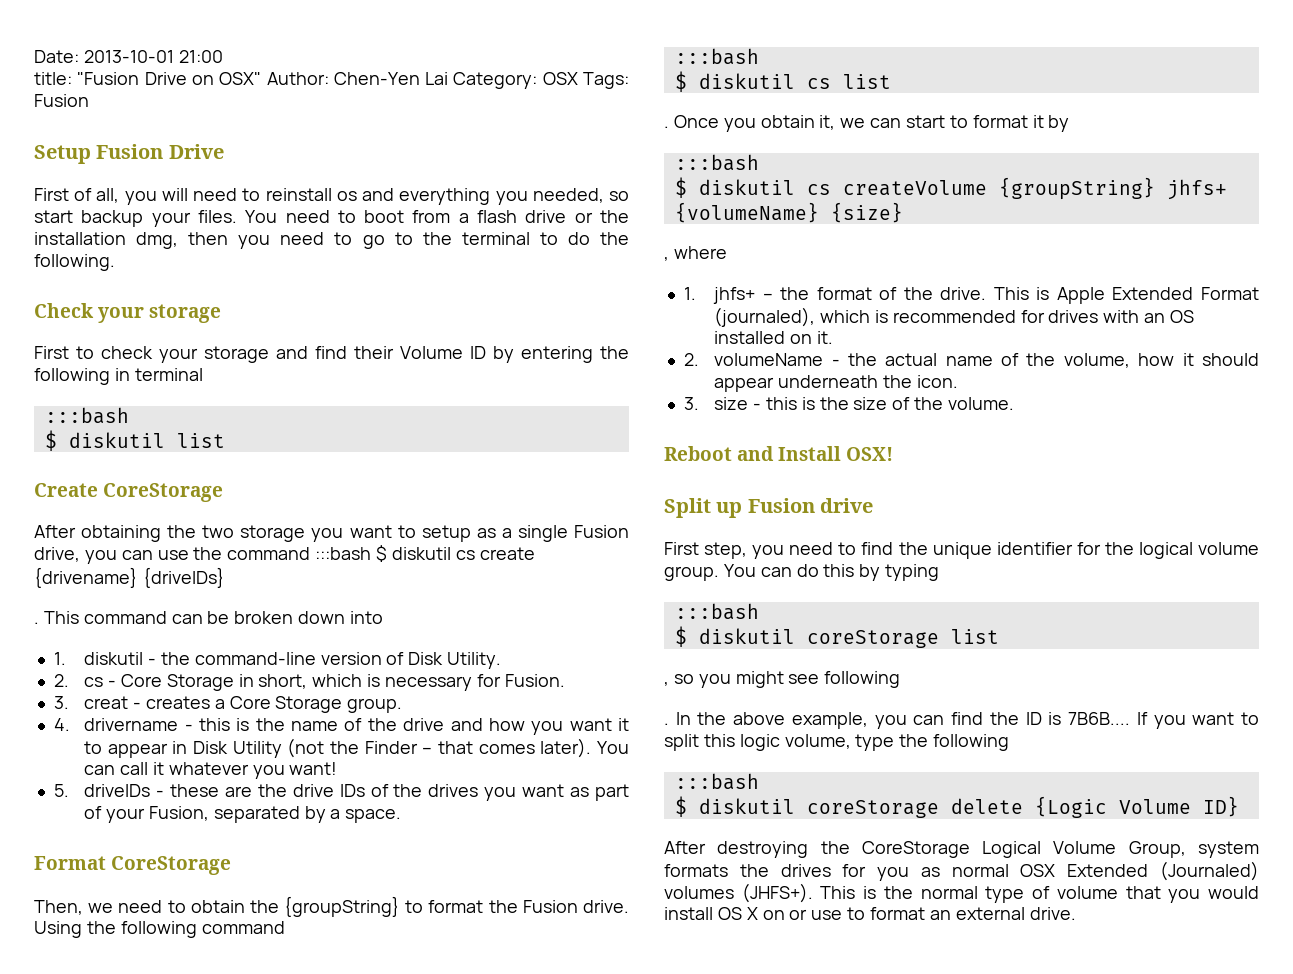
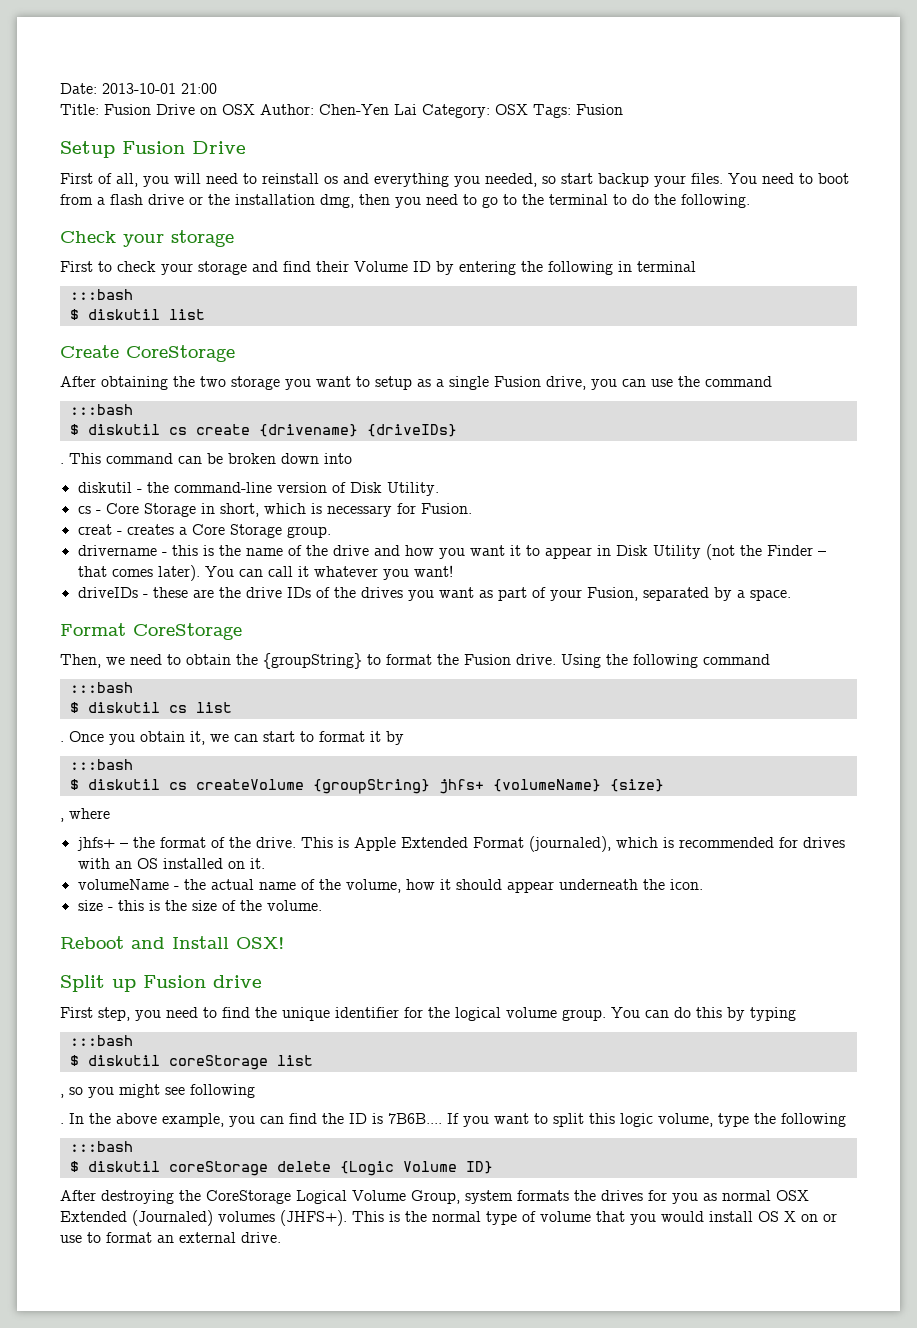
[34,72,140,85] title: "Fusion -> [60,104,151,115] Title: Fusion
[219,72,262,85] OSX" -> [222,104,255,115] OSX
[315,547,372,560] :::bash -> [69,404,133,415] // :::bash //
[53,652,66,665] 1. -> (352, 458) none
[53,674,69,687] 2. -> (439, 489) none
[53,696,69,709] 3. -> (472, 508) none
[53,718,70,731] 4. -> (331, 532) none
[53,784,69,797] 5. -> (453, 571) none
[683,287,696,300] 1. -> (110, 813) none
[683,353,699,366] 2. -> (265, 863) none
[683,397,699,410] 3. -> (703, 884) none

